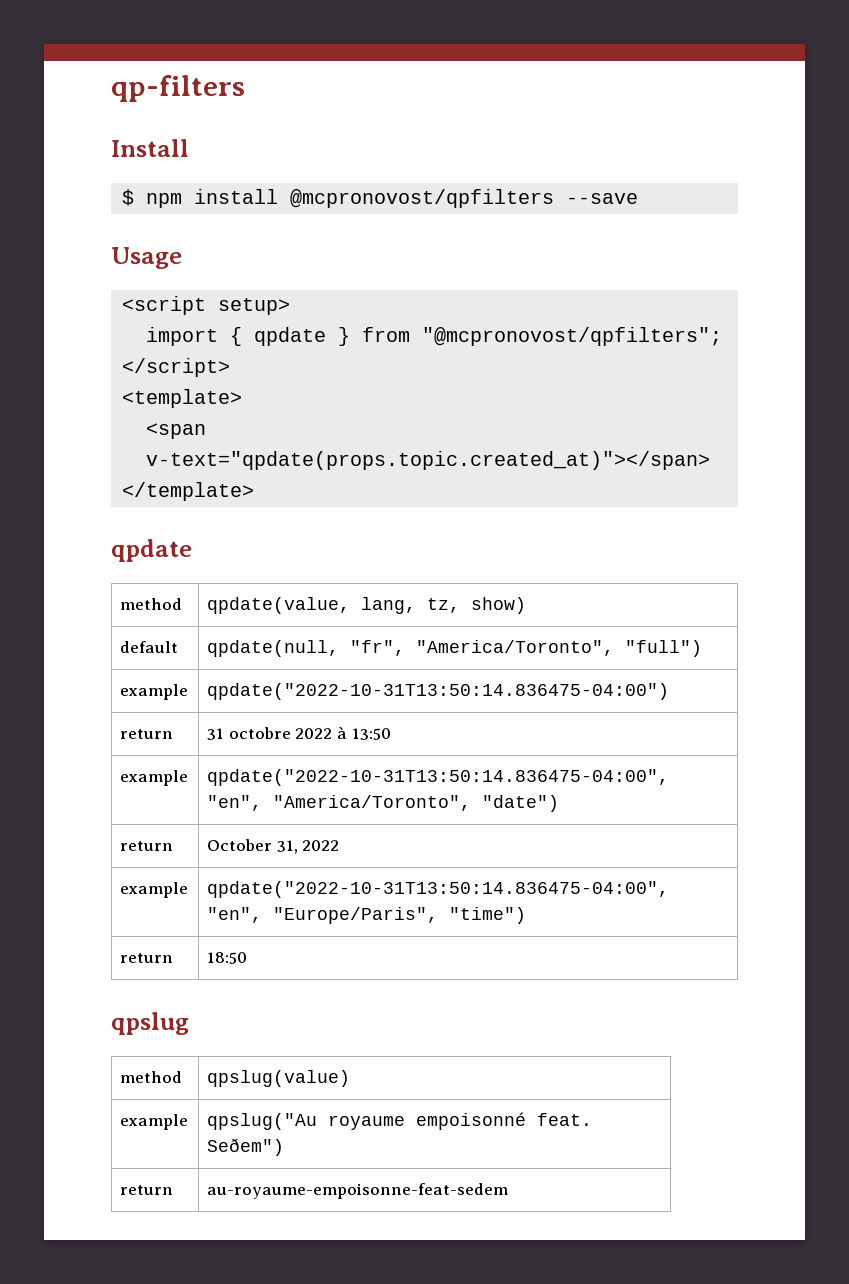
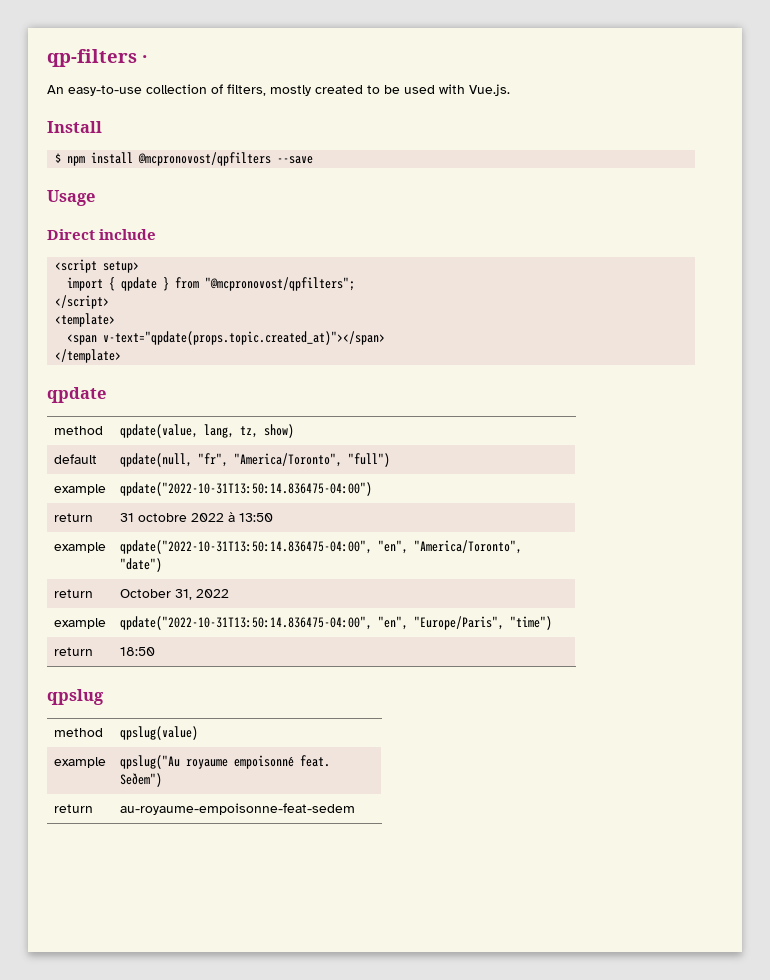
(245, 88) none -> [142,55,147,63] [47,84,510,96] · // An easy-to-use collection of filters, mostly created to be used with Vue.js.
(182, 258) none -> [47,229,157,240] // Direct include

